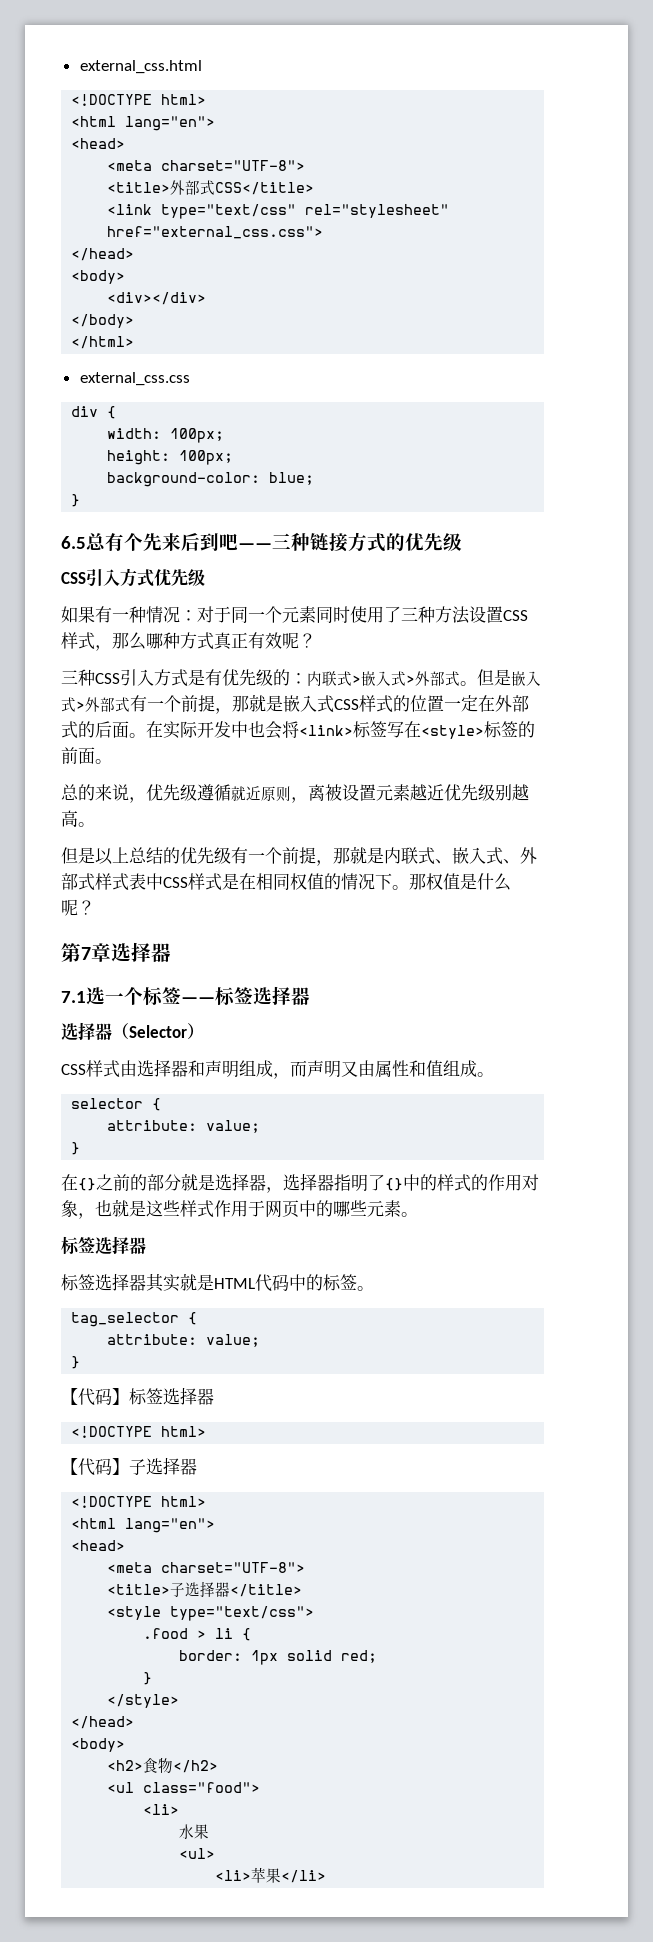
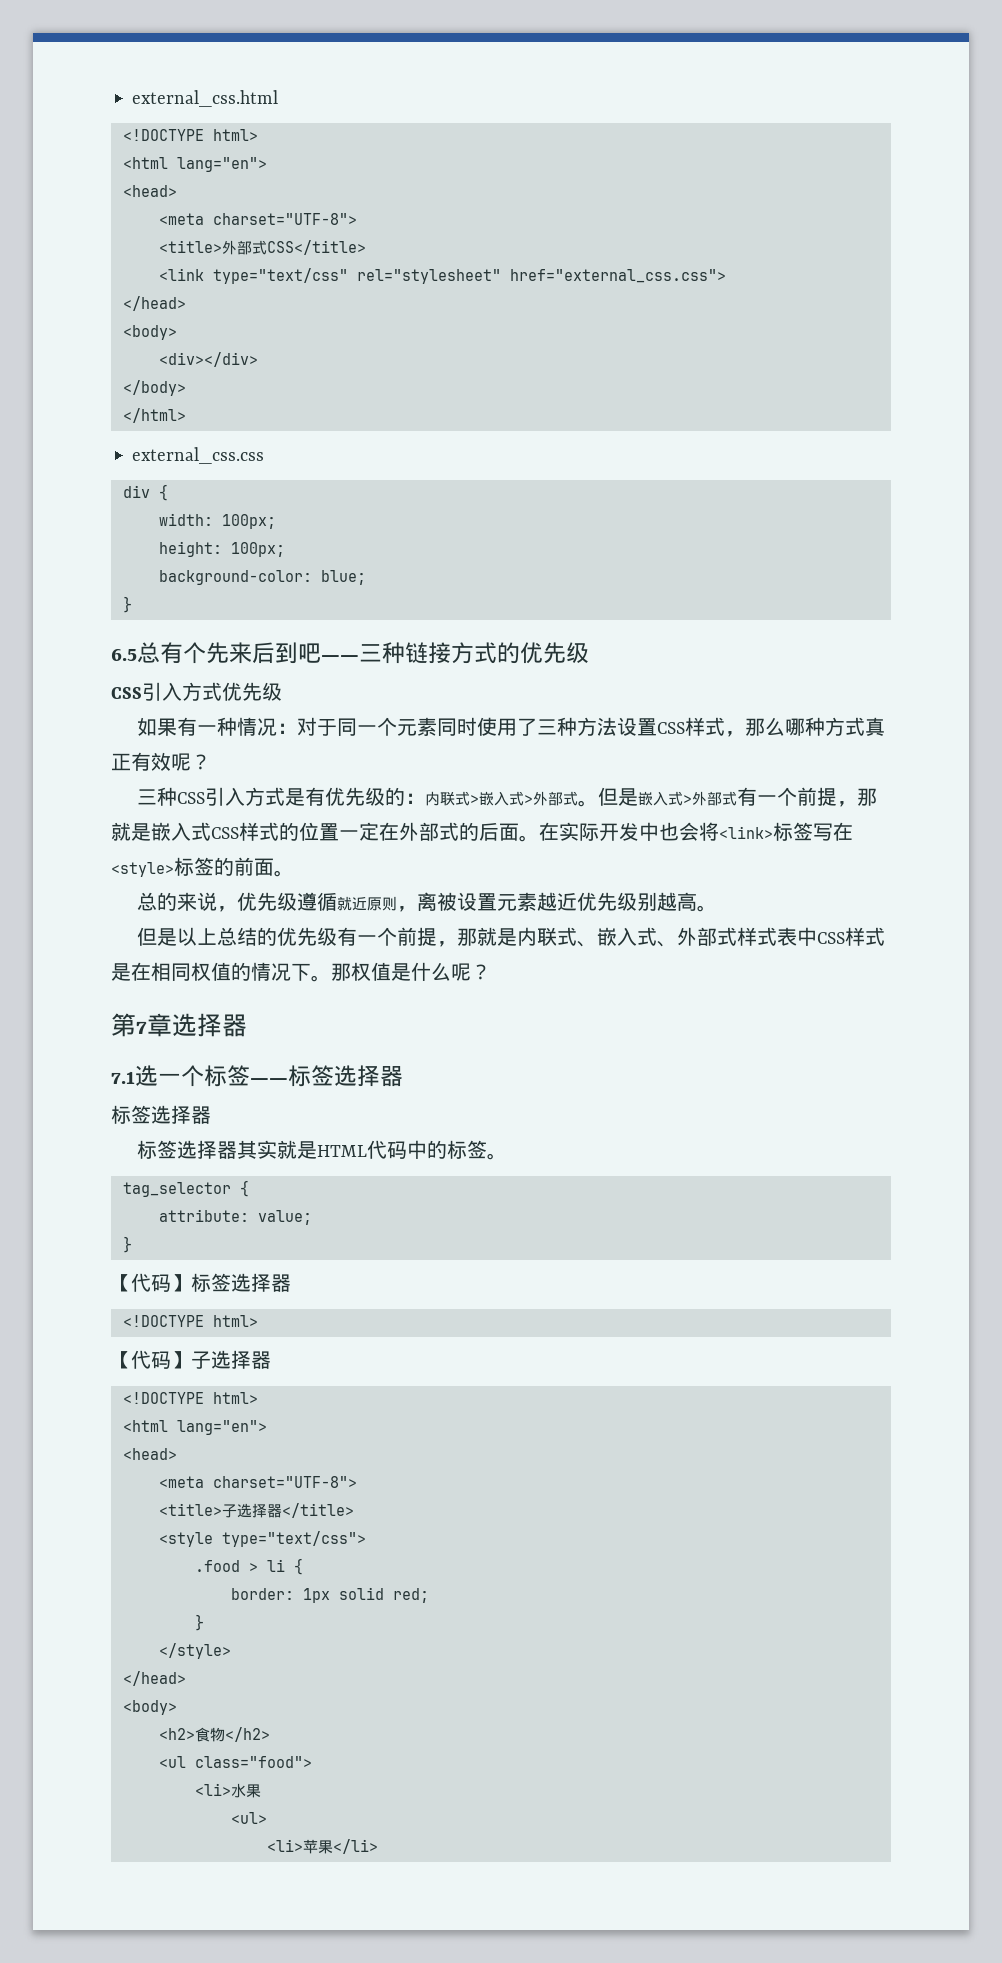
[61,1022,204,1040] [61,1059,494,1079] [71,1098,162,1111] [107,1120,261,1133] [71,1142,81,1155] [61,1173,539,1193] [61,1199,418,1219] // 选择器（Selector） // CSS样式由选择器和声明组成，而声明又由属性和值组成。 // selector { // attribute: value; // } // 在{}之前的部分就是选择器，选择器指明了{}中的样式的作用对象，也就是这些样式作用于网页中的哪些元素。 -> (403, 1076) none
(180, 1809) // -> (231, 1789) none

